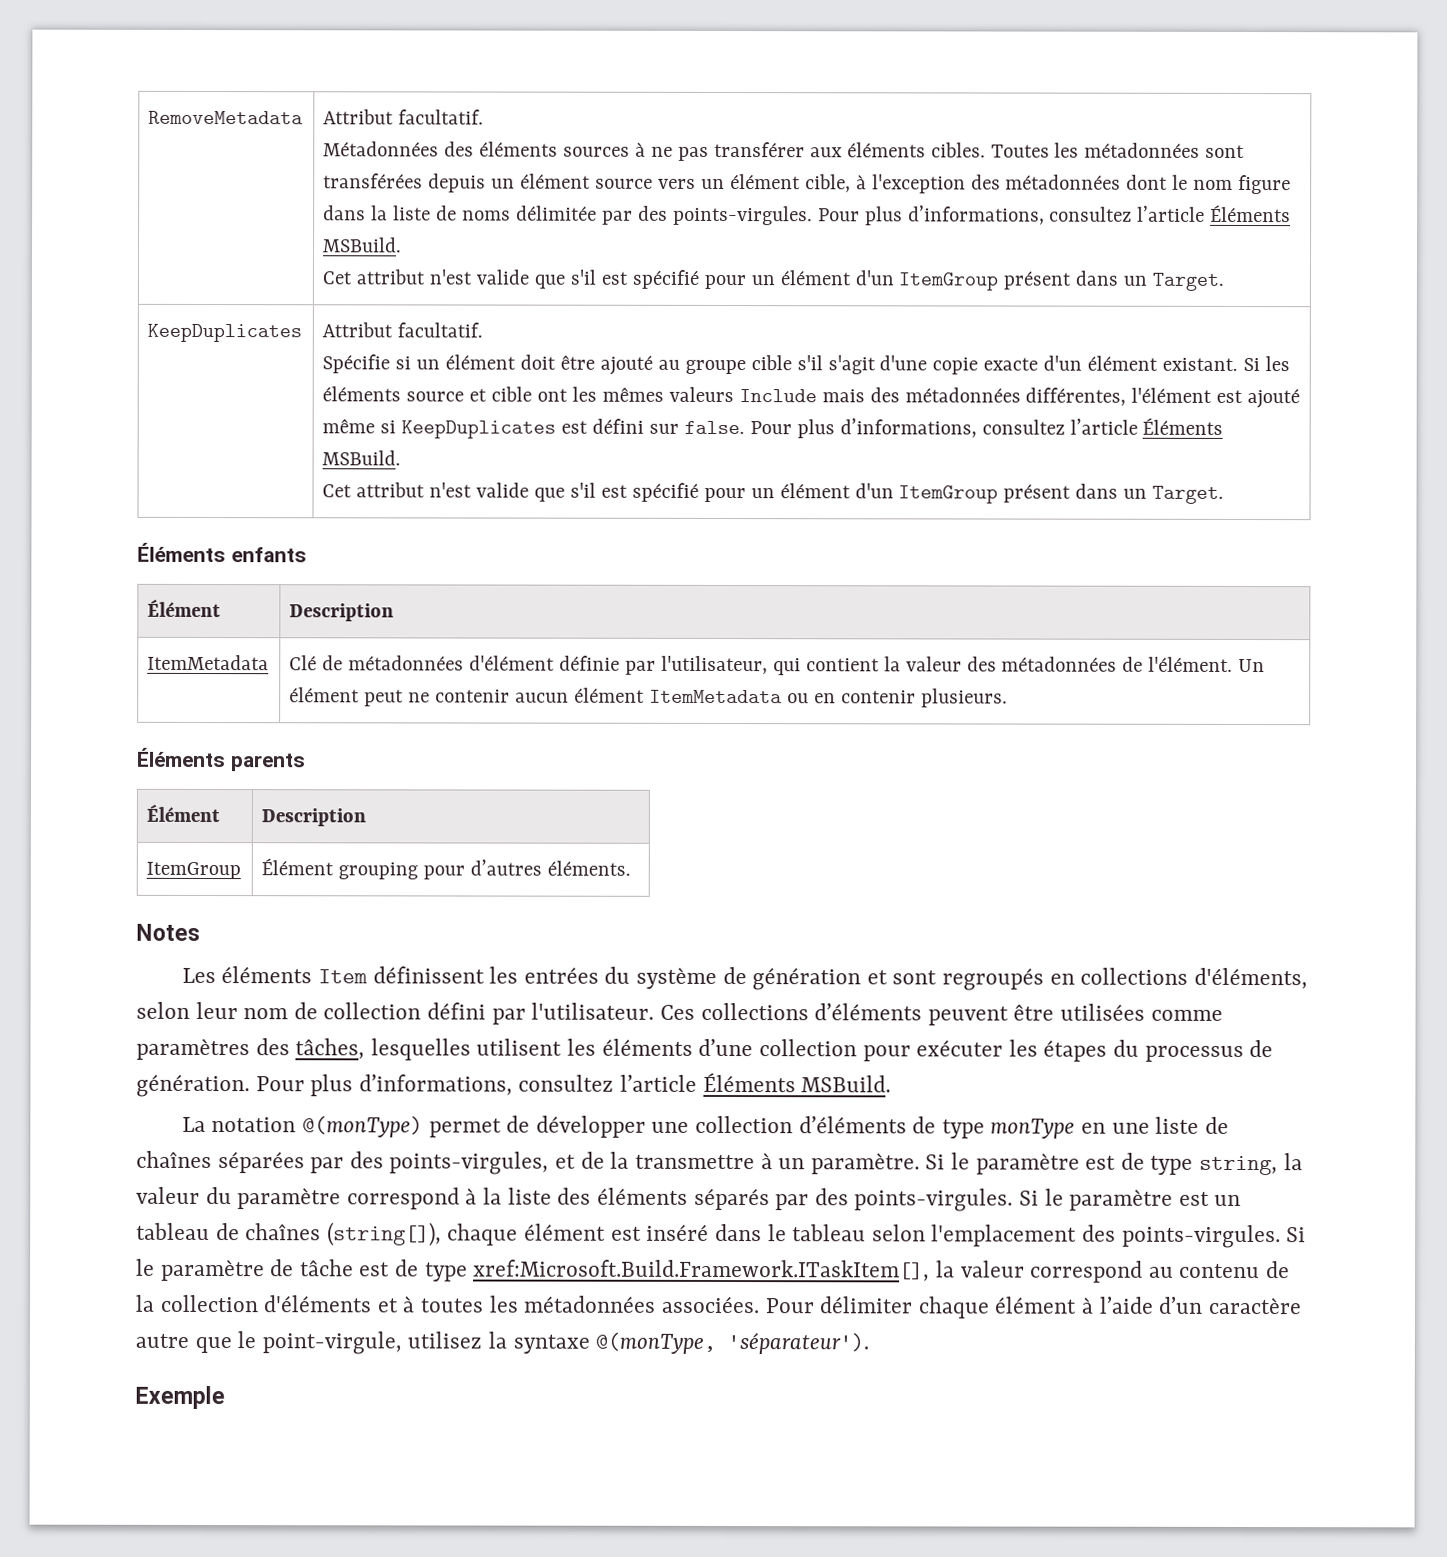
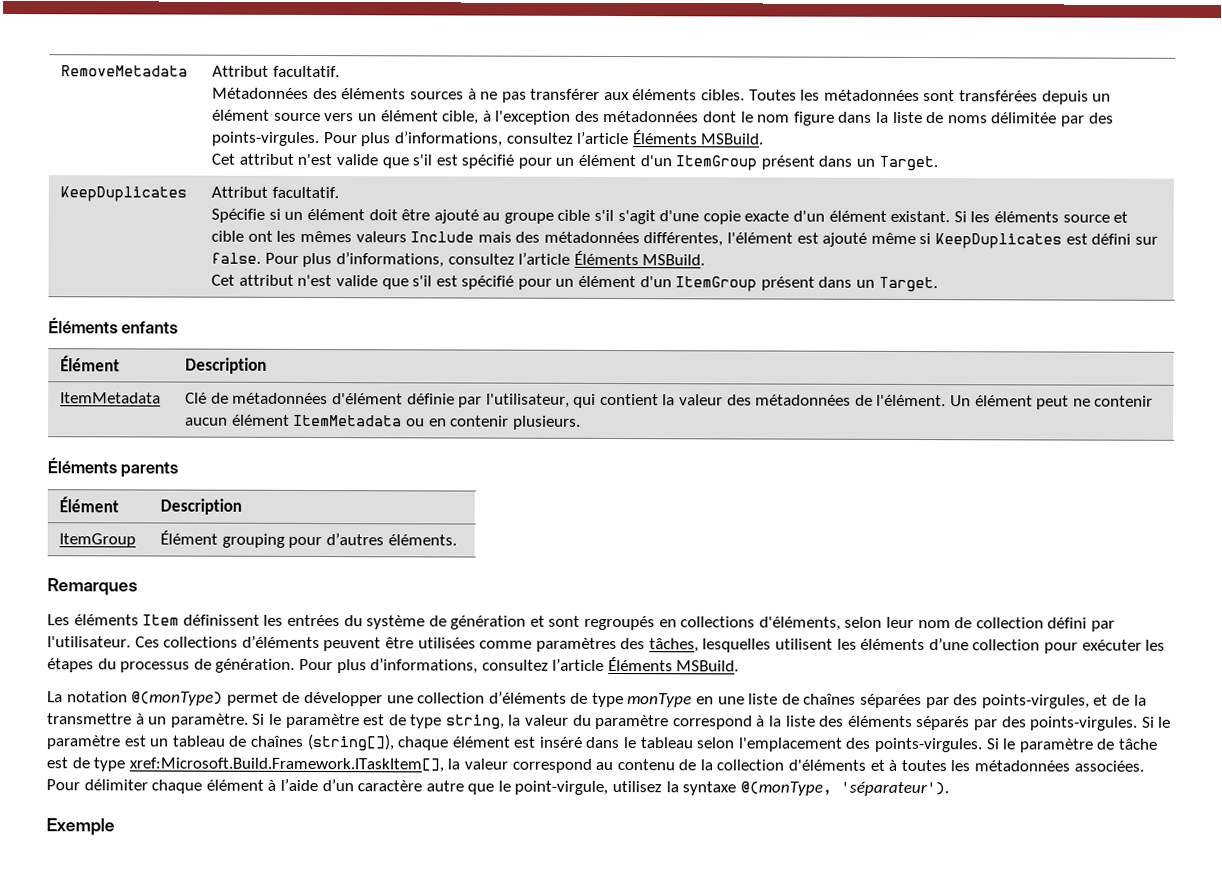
[136,923,200,941] Notes -> [47,578,138,596] Remarques

